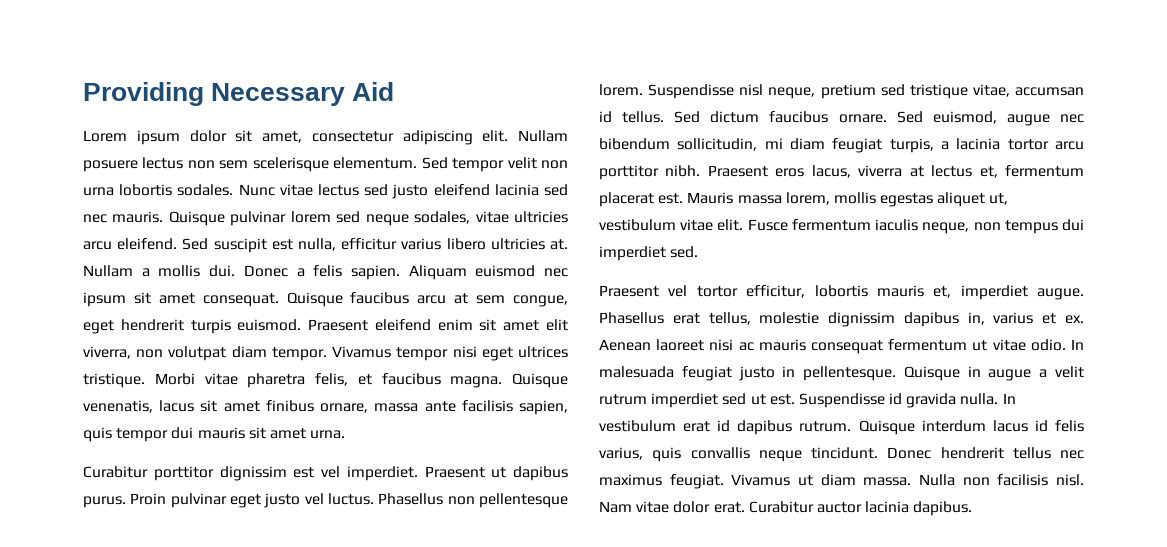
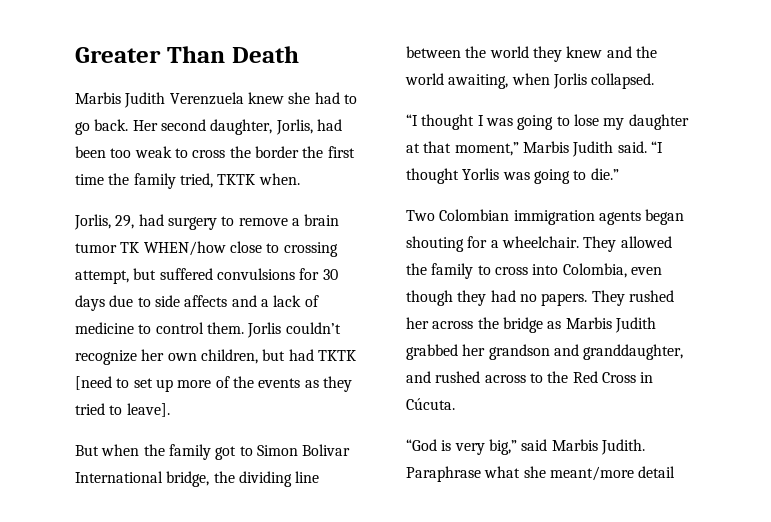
[83,82,395,106] [83,130,568,145] [83,157,568,172] [83,184,568,199] [83,211,568,226] [83,238,568,253] [83,265,568,280] [83,292,569,307] [83,319,568,334] [83,346,568,361] [83,373,568,388] [83,400,568,415] [83,427,346,442] [83,466,568,481] [83,493,568,508] [599,84,1084,99] [599,111,1084,126] [599,138,1084,153] [599,165,1084,180] [599,192,1009,207] [599,219,1084,234] [599,246,699,261] [599,285,1084,300] [599,312,1084,327] [599,339,1084,354] [599,366,1084,381] [599,393,1016,408] [599,420,1084,435] [599,447,1084,462] [599,474,1084,489] [599,501,973,516] Providing Necessary Aid // Lorem ipsum dolor sit amet, consectetur adipiscing elit. Nullam posuere lectus non sem scelerisque elementum. Sed tempor velit non urna lobortis sodales. Nunc vitae lectus sed justo eleifend lacinia sed nec mauris. Quisque pulvinar lorem sed neque sodales, vitae ultricies arcu eleifend. Sed suscipit est nulla, efficitur varius libero ultricies at. Nullam a mollis dui. Donec a felis sapien. Aliquam euismod nec ipsum sit amet consequat. Quisque faucibus arcu at sem congue, eget hendrerit turpis euismod. Praesent eleifend enim sit amet elit viverra, non volutpat diam tempor. Vivamus tempor nisi eget ultrices tristique. Morbi vitae pharetra felis, et faucibus magna. Quisque venenatis, lacus sit amet finibus ornare, massa ante facilisis sapien, quis tempor dui mauris sit amet urna. // Curabitur porttitor dignissim est vel imperdiet. Praesent ut dapibus purus. Proin pulvinar eget justo vel luctus. Phasellus non pellentesque lorem. Suspendisse nisl neque, pretium sed tristique vitae, accumsan id tellus. Sed dictum faucibus ornare. Sed euismod, augue nec bibendum sollicitudin, mi diam feugiat turpis, a lacinia tortor arcu porttitor nibh. Praesent eros lacus, viverra at lectus et, fermentum placerat est. Mauris massa lorem, mollis egestas aliquet ut, vestibulum vitae elit. Fusce fermentum iaculis neque, non tempus dui imperdiet sed. // Praesent vel tortor efficitur, lobortis mauris et, imperdiet augue. Phasellus erat tellus, molestie dignissim dapibus in, varius et ex. Aenean laoreet nisi ac mauris consequat fermentum ut vitae odio. In malesuada feugiat justo in pellentesque. Quisque in augue a velit rutrum imperdiet sed ut est. Suspendisse id gravida nulla. In vestibulum erat id dapibus rutrum. Quisque interdum lacus id felis varius, quis convallis neque tincidunt. Donec hendrerit tellus nec maximus feugiat. Vivamus ut diam massa. Nulla non facilisis nisl. Nam vitae dolor erat. Curabitur auctor lacinia dapibus. -> [75,46,299,63] [75,92,357,108] [75,119,342,135] [75,146,355,158] [75,173,300,189] [74,214,340,230] [75,241,338,257] [75,268,338,284] [75,295,319,311] [75,322,341,338] [75,349,356,365] [75,376,352,392] [75,403,170,417] [75,444,351,460] [75,471,320,487] [406,46,657,62] [405,73,655,89] [406,114,689,130] [406,141,663,157] [406,168,619,184] [406,209,685,225] [406,236,672,252] [406,263,662,279] [406,290,674,306] [406,317,656,333] [406,344,684,360] [406,371,654,383] [406,398,455,410] [406,439,645,455] [406,466,676,482] Greater Than Death // Marbis Judith Verenzuela knew she had to go back. Her second daughter, Jorlis, had been too weak to cross the border the first time the family tried, TKTK when. // Jorlis, 29, had surgery to remove a brain tumor TK WHEN/how close to crossing attempt, but suffered convulsions for 30 days due to side affects and a lack of medicine to control them. Jorlis couldn’t recognize her own children, but had TKTK [need to set up more of the events as they tried to leave]. // But when the family got to Simon Bolivar International bridge, the dividing line between the world they knew and the world awaiting, when Jorlis collapsed. // “I thought I was going to lose my daughter at that moment,” Marbis Judith said. “I thought Yorlis was going to die.” // Two Colombian immigration agents began shouting for a wheelchair. They allowed the family to cross into Colombia, even though they had no papers. They rushed her across the bridge as Marbis Judith grabbed her grandson and granddaughter, and rushed across to the Red Cross in Cúcuta. // “God is very big,” said Marbis Judith. Paraphrase what she meant/more detail

